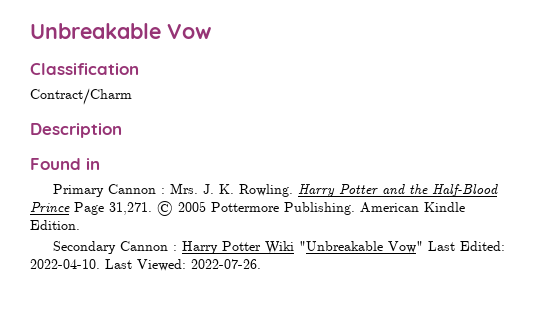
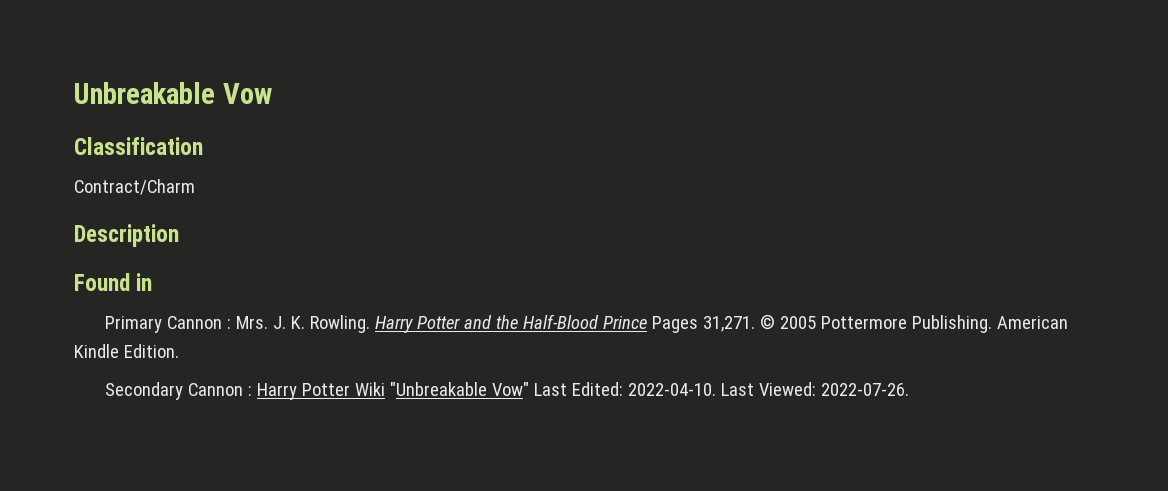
[74,202,104,215] Page -> [651,316,698,333] Pages

